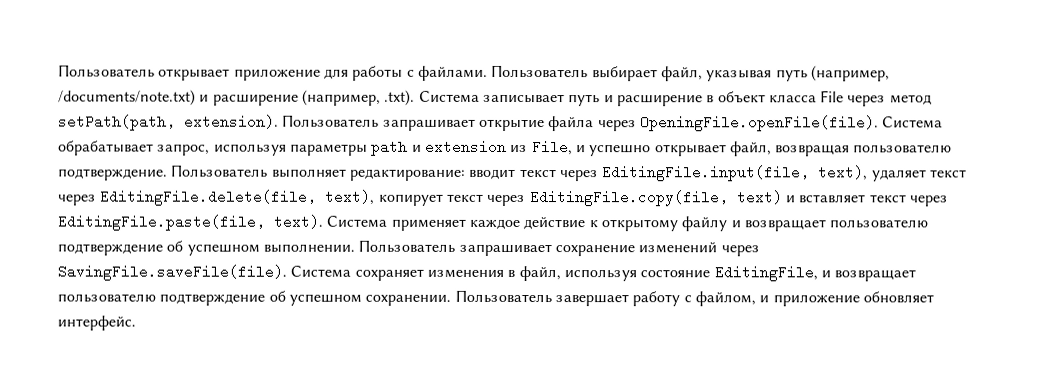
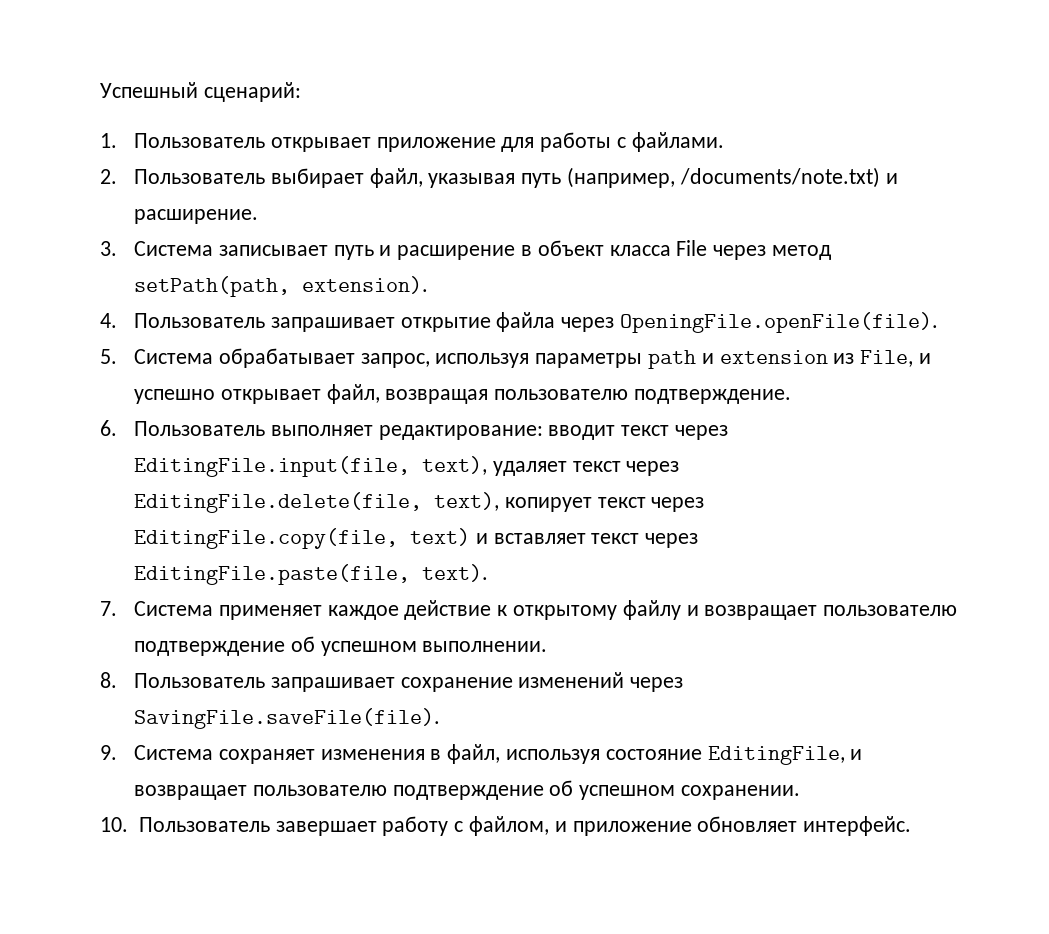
(58, 71) none -> [100,82,301,102] [100,133,117,148] Успешный сценарий: // 1.
(488, 73) none -> [100,169,117,184] // 2.
[212,89,416,106] расширение (например, .txt). -> [133,209,258,224] [100,241,117,256] расширение. // 3.
(279, 121) none -> [100,313,117,328] // 4.
(879, 123) none -> [100,349,117,364] // 5.
(168, 174) none -> [100,420,117,436] // 6.
(323, 221) none -> [100,601,117,616] // 7.
(355, 248) none -> [100,672,117,688] // 8.
(287, 272) none -> [100,745,117,760] // 9.
(452, 300) none -> [100,817,128,832] // 10.

